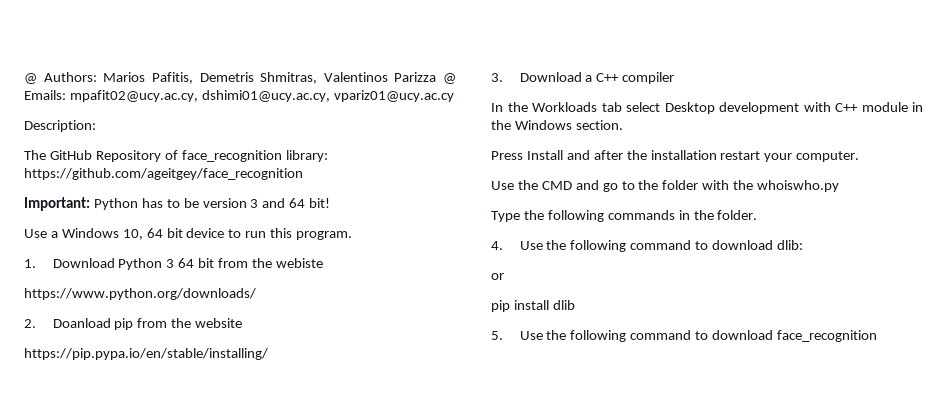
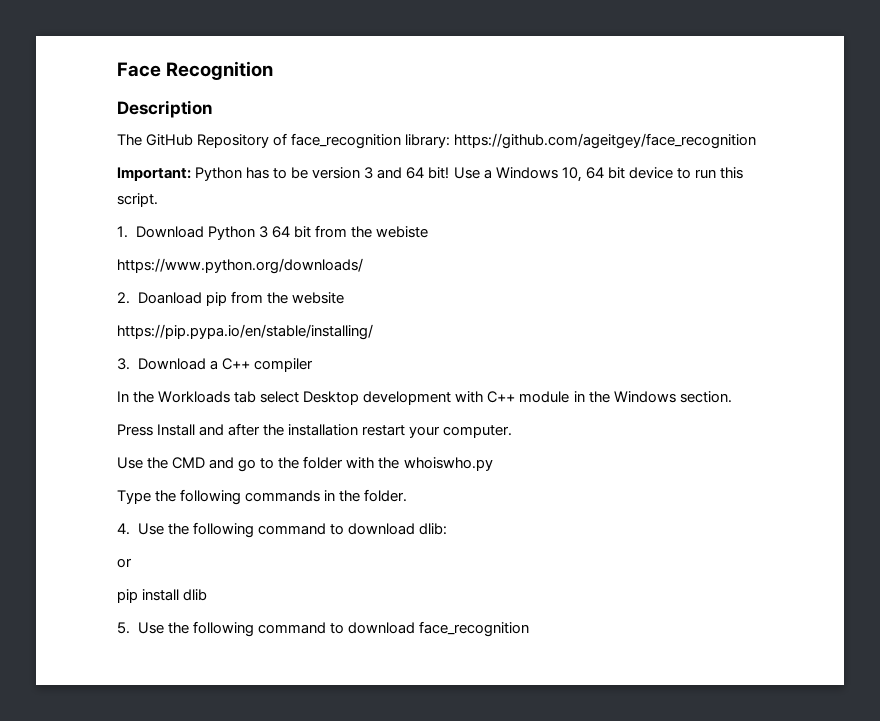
[24,72,456,84] [24,90,454,102] [24,120,96,132] @ Authors: Marios Pafitis, Demetris Shmitras, Valentinos Parizza @ Emails: mpafit02@ucy.ac.cy, dshimi01@ucy.ac.cy, vpariz01@ucy.ac.cy // Description: -> [117,61,274,80] [117,100,212,118] Face Recognition // Description
(331, 203) // -> (450, 173) none
[296,231,353,240] program. -> [117,193,158,207] script.

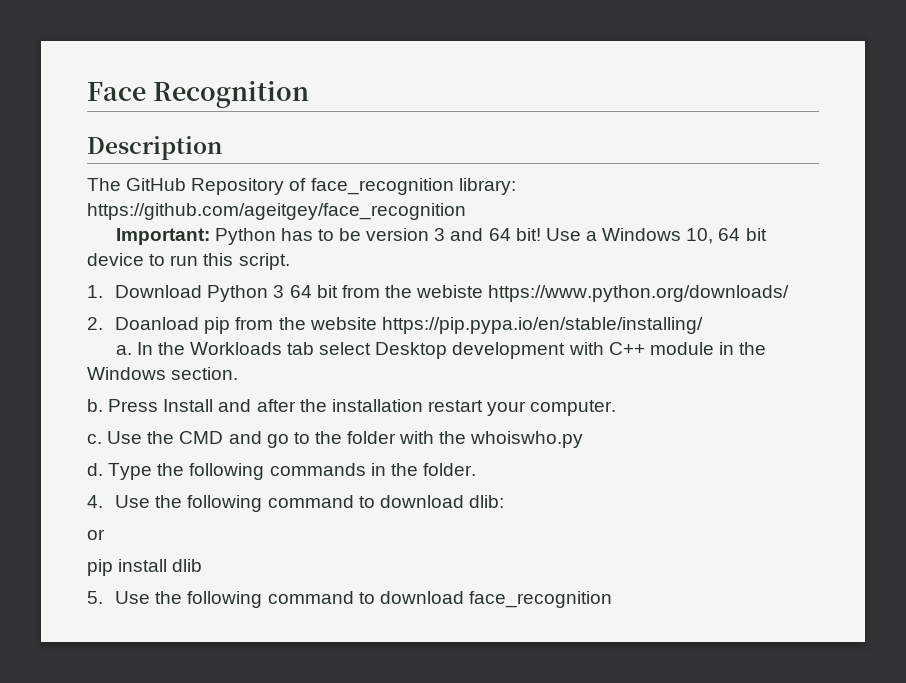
(428, 232) // -> (484, 291) none
(344, 298) // -> (377, 323) none
[117,358,313,372] 3. Download a C++ compiler // -> [115,345,132,355] a.
(732, 397) none -> [87,399,103,412] b.
(513, 431) none -> [87,434,102,444] c.
(493, 464) none -> [87,463,103,476] d.

